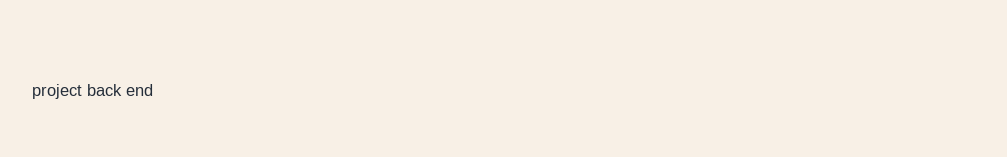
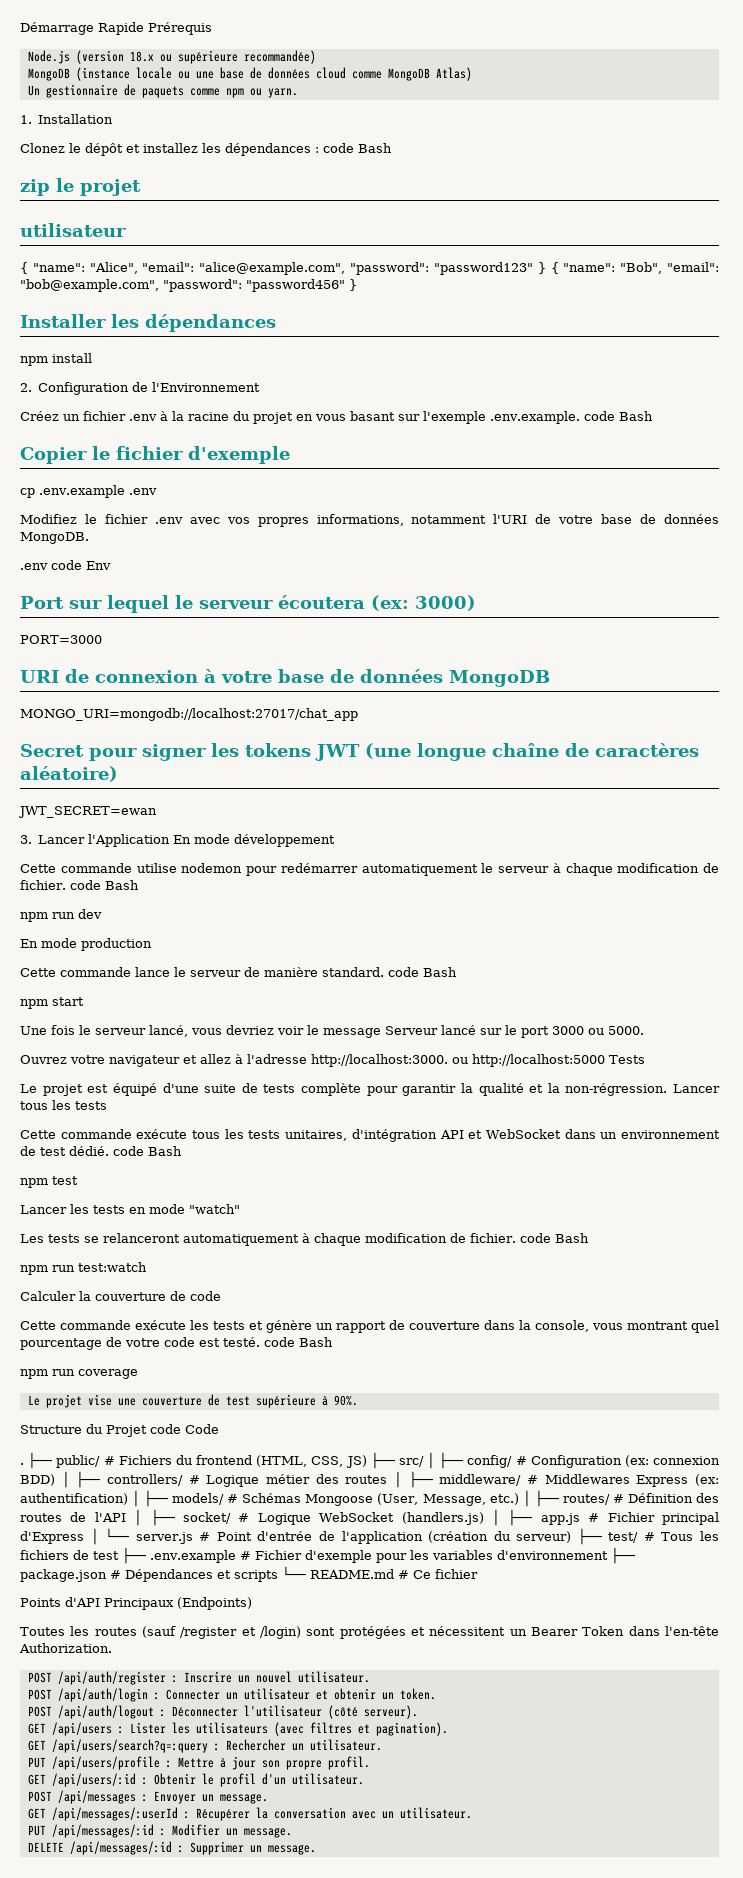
[32,84,153,99] project back end -> [20,22,212,35] [27,50,316,64] [27,67,472,81] [27,84,298,98] [20,114,114,124] [20,143,392,156] [20,178,141,196] [20,223,126,237] [20,262,720,275] [20,279,357,292] [20,314,276,332] [20,353,92,366] [20,382,261,395] [20,411,653,424] [20,446,290,464] [20,485,157,498] [20,514,720,527] [20,532,89,544] [20,560,111,570] [20,595,476,613] [20,635,102,644] [20,669,550,687] [20,708,358,721] [20,743,699,761] [20,766,118,782] [18,806,157,818] [20,834,336,847] [20,863,719,876] [20,880,139,890] [20,909,102,922] [20,938,152,951] [20,967,457,977] [20,997,84,1009] [20,1025,644,1038] [20,1054,645,1067] [20,1083,720,1096] [20,1100,107,1110] [20,1129,721,1142] [20,1146,182,1156] [20,1176,78,1188] [20,1204,240,1214] [20,1233,589,1246] [20,1262,147,1275] [20,1291,221,1301] [20,1320,719,1333] [20,1337,333,1350] [20,1369,138,1379] [27,1394,358,1408] [20,1424,219,1437] [20,1452,720,1469] [20,1471,719,1488] [20,1490,720,1507] [20,1509,719,1526] [20,1528,719,1545] [20,1547,635,1564] [20,1566,478,1582] [20,1597,252,1610] [20,1626,719,1639] [19,1643,112,1653] [27,1671,370,1685] [27,1688,436,1702] [27,1705,418,1719] [27,1722,448,1736] [27,1739,382,1753] [27,1756,370,1770] [27,1773,364,1787] [27,1790,268,1804] [27,1807,472,1821] [27,1824,292,1838] [27,1841,316,1855] Démarrage Rapide Prérequis // Node.js (version 18.x ou supérieure recommandée) // MongoDB (instance locale ou une base de données cloud comme MongoDB Atlas) // Un gestionnaire de paquets comme npm ou yarn. // 1. Installation // Clonez le dépôt et installez les dépendances : code Bash // zip le projet // utilisateur // { "name": "Alice", "email": "alice@example.com", "password": "password123" } { "name": "Bob", "email": "bob@example.com", "password": "password456" } // Installer les dépendances // npm install // 2. Configuration de l'Environnement // Créez un fichier .env à la racine du projet en vous basant sur l'exemple .env.example. code Bash // Copier le fichier d'exemple // cp .env.example .env // Modifiez le fichier .env avec vos propres informations, notamment l'URI de votre base de données MongoDB. // .env code Env // Port sur lequel le serveur écoutera (ex: 3000) // PORT=3000 // URI de connexion à votre base de données MongoDB // MONGO_URI=mongodb://localhost:27017/chat_app // Secret pour signer les tokens JWT (une longue chaîne de caractères aléatoire) // JWT_SECRET=ewan // 3. Lancer l'Application En mode développement // Cette commande utilise nodemon pour redémarrer automatiquement le serveur à chaque modification de fichier. code Bash // npm run dev // En mode production // Cette commande lance le serveur de manière standard. code Bash // npm start // Une fois le serveur lancé, vous devriez voir le message Serveur lancé sur le port 3000 ou 5000. // Ouvrez votre navigateur et allez à l'adresse http://localhost:3000. ou http://localhost:5000 Tests // Le projet est équipé d'une suite de tests complète pour garantir la qualité et la non-régression. Lancer tous les tests // Cette commande exécute tous les tests unitaires, d'intégration API et WebSocket dans un environnement de test dédié. code Bash // npm test // Lancer les tests en mode "watch" // Les tests se relanceront automatiquement à chaque modification de fichier. code Bash // npm run test:watch // Calculer la couverture de code // Cette commande exécute les tests et génère un rapport de couverture dans la console, vous montrant quel pourcentage de votre code est testé. code Bash // npm run coverage // Le projet vise une couverture de test supérieure à 90%. // Structure du Projet code Code // . ├── public/ # Fichiers du frontend (HTML, CSS, JS) ├── src/ │ ├── config/ # Configuration (ex: connexion BDD) │ ├── controllers/ # Logique métier des routes │ ├── middleware/ # Middlewares Express (ex: authentification) │ ├── models/ # Schémas Mongoose (User, Message, etc.) │ ├── routes/ # Définition des routes de l'API │ ├── socket/ # Logique WebSocket (handlers.js) │ ├── app.js # Fichier principal d'Express │ └── server.js # Point d'entrée de l'application (création du serveur) ├── test/ # Tous les fichiers de test ├── .env.example # Fichier d'exemple pour les variables d'environnement ├── package.json # Dépendances et scripts └── README.md # Ce fichier // Points d'API Principaux (Endpoints) // Toutes les routes (sauf /register et /login) sont protégées et nécessitent un Bearer Token dans l'en-tête Authorization. // POST /api/auth/register : Inscrire un nouvel utilisateur. // POST /api/auth/login : Connecter un utilisateur et obtenir un token. // POST /api/auth/logout : Déconnecter l'utilisateur (côté serveur). // GET /api/users : Lister les utilisateurs (avec filtres et pagination). // GET /api/users/search?q=:query : Rechercher un utilisateur. // PUT /api/users/profile : Mettre à jour son propre profil. // GET /api/users/:id : Obtenir le profil d'un utilisateur. // POST /api/messages : Envoyer un message. // GET /api/messages/:userId : Récupérer la conversation avec un utilisateur. // PUT /api/messages/:id : Modifier un message. // DELETE /api/messages/:id : Supprimer un message.

